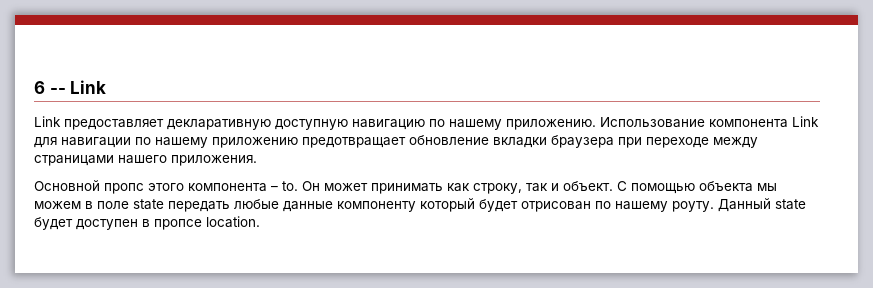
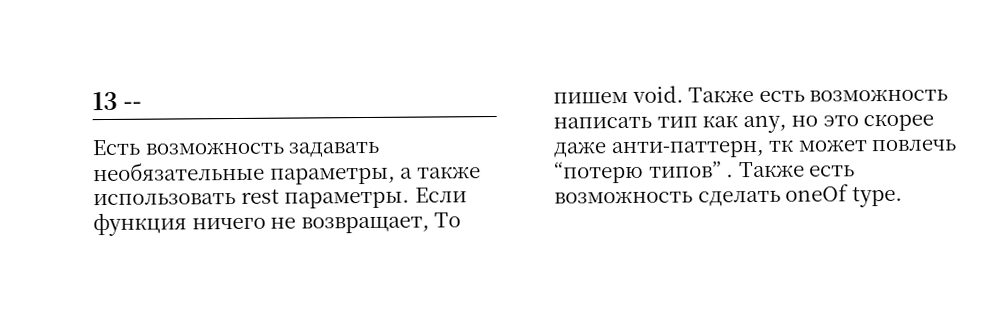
[34,81,45,94] 6 -> [92,91,118,111] 13
[70,80,107,94] [34,116,819,130] [34,135,758,148] [34,155,257,166] [34,180,777,194] [34,198,806,212] [34,216,260,230] Link // Link предоставляет декларативную доступную навигацию по нашему приложению. Использование компонента Link для навигации по нашему приложению предотвращает обновление вкладки браузера при переходе между страницами нашего приложения. // Основной пропс этого компонента – to. Он может принимать как строку, так и объект. С помощью объекта мы можем в поле state передать любые данные компоненту который будет отрисован по нашему роуту. Данный state будет доступен в пропсе location. -> [92,139,380,158] [93,161,481,185] [93,187,467,209] [93,212,462,237] [553,85,949,104] [553,113,935,134] [553,139,957,159] [554,160,856,184] [554,184,903,208] // Есть возможность задавать необязательные параметры, а также использовать rest параметры. Если функция ничего не возвращает, То пишем void. Также есть возможность написать тип как any, но это скорее даже анти-паттерн, тк может повлечь “потерю типов” . Также есть возможность сделать oneOf type.

